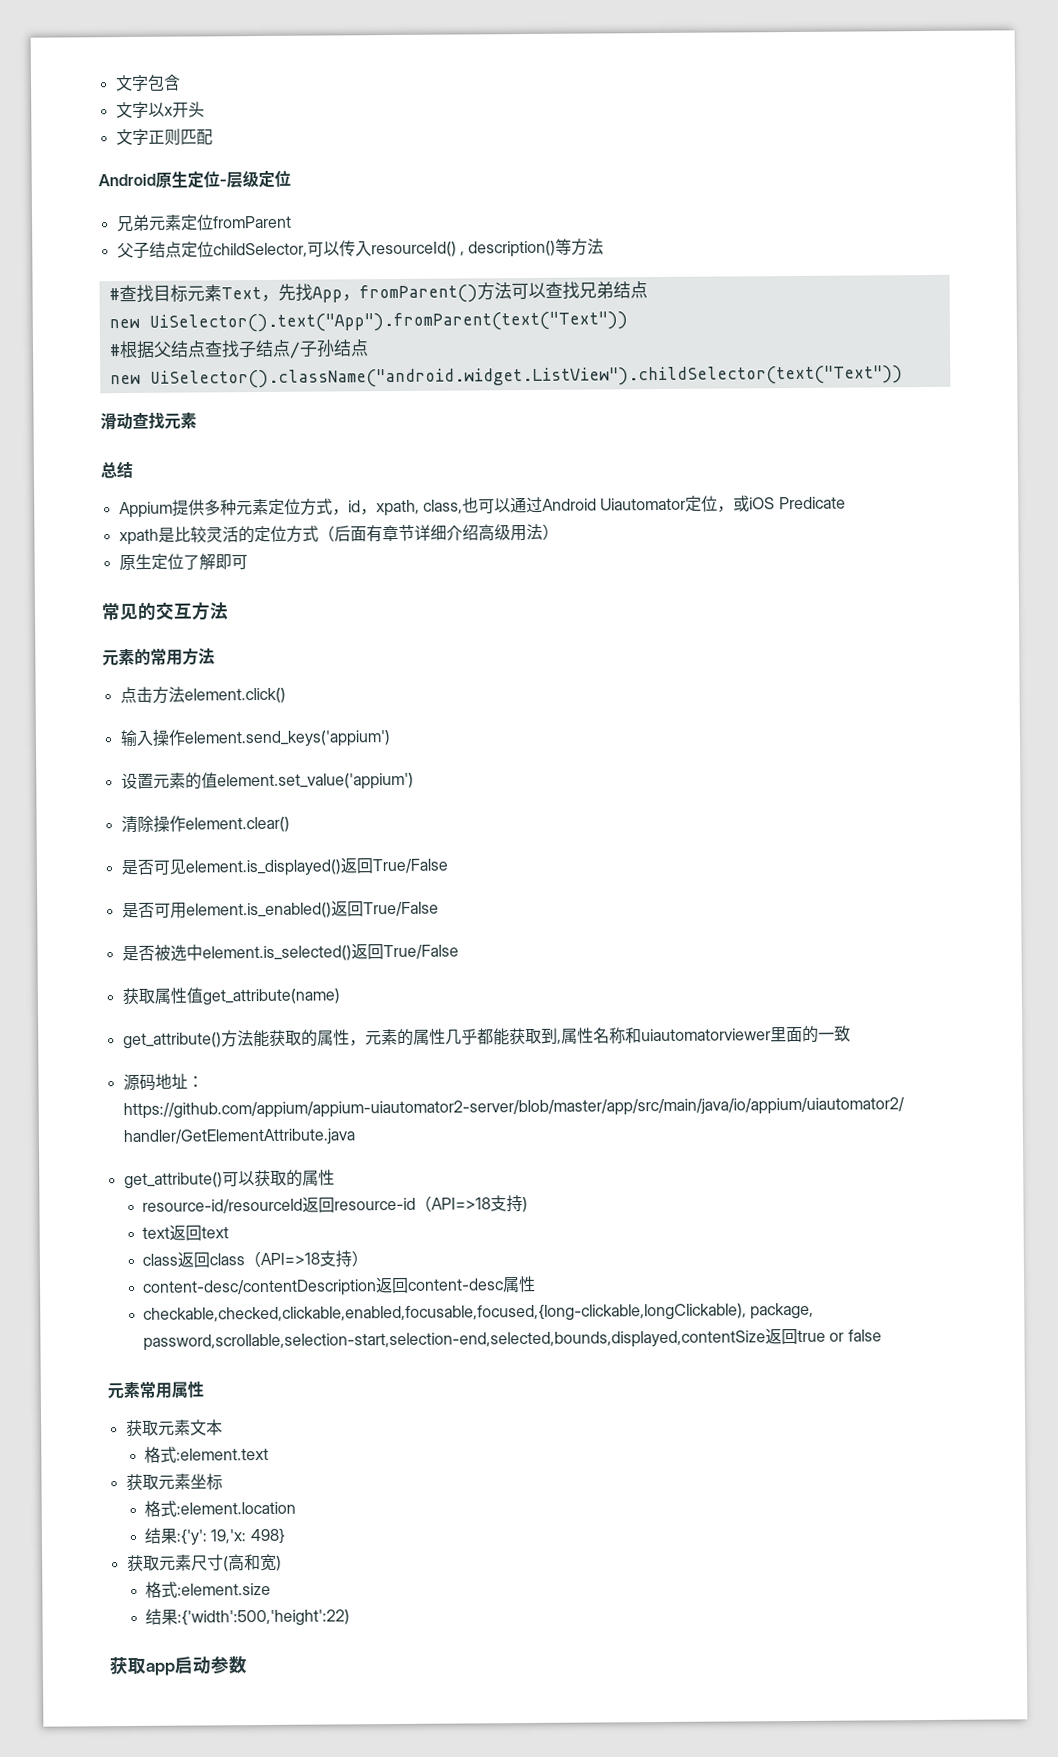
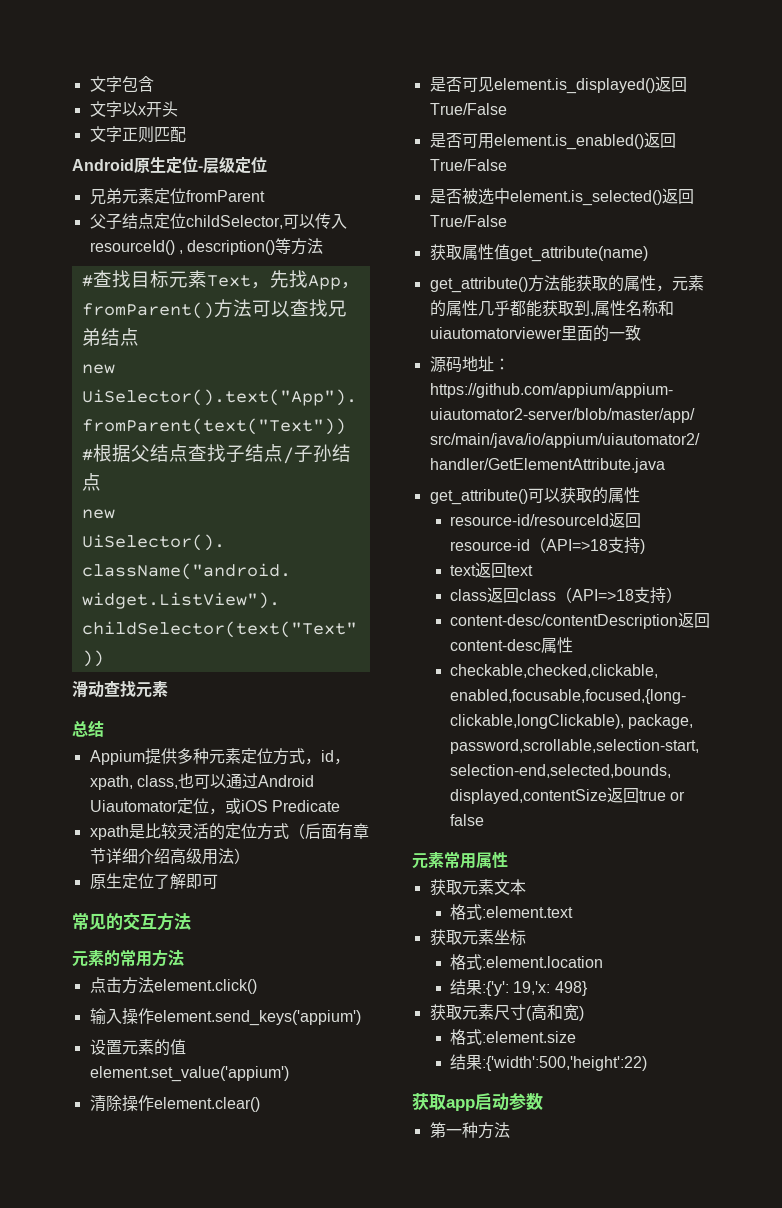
(247, 1665) none -> [429,1122,510,1139] // 第一种方法

